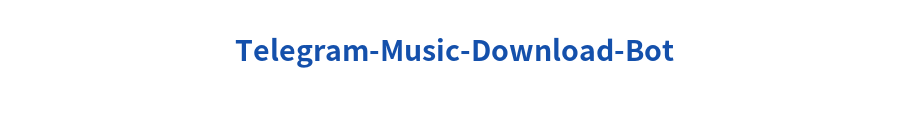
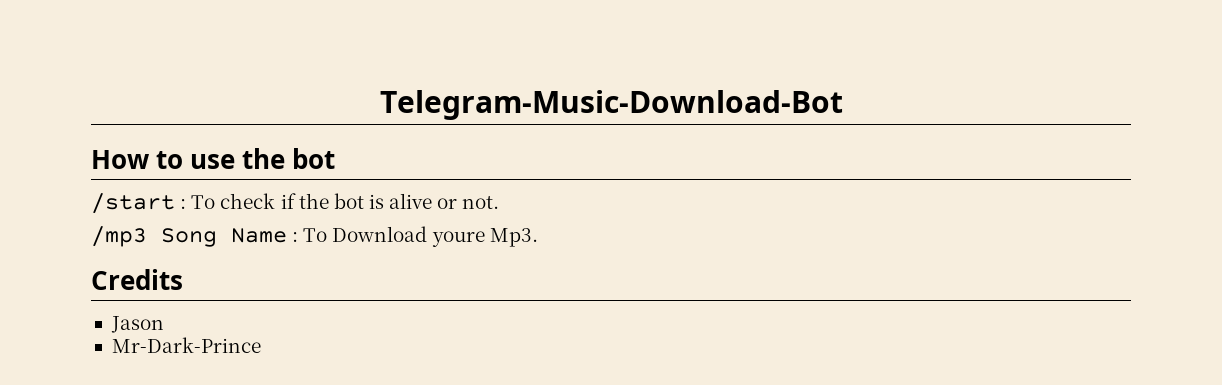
(674, 52) none -> [91,148,336,169] [91,193,500,214] [91,226,538,247] [91,269,183,290] [110,316,164,333] [111,337,261,353] // How to use the bot // /start : To check if the bot is alive or not. // /mp3 Song Name : To Download youre Mp3. // Credits // Jason // Mr-Dark-Prince

